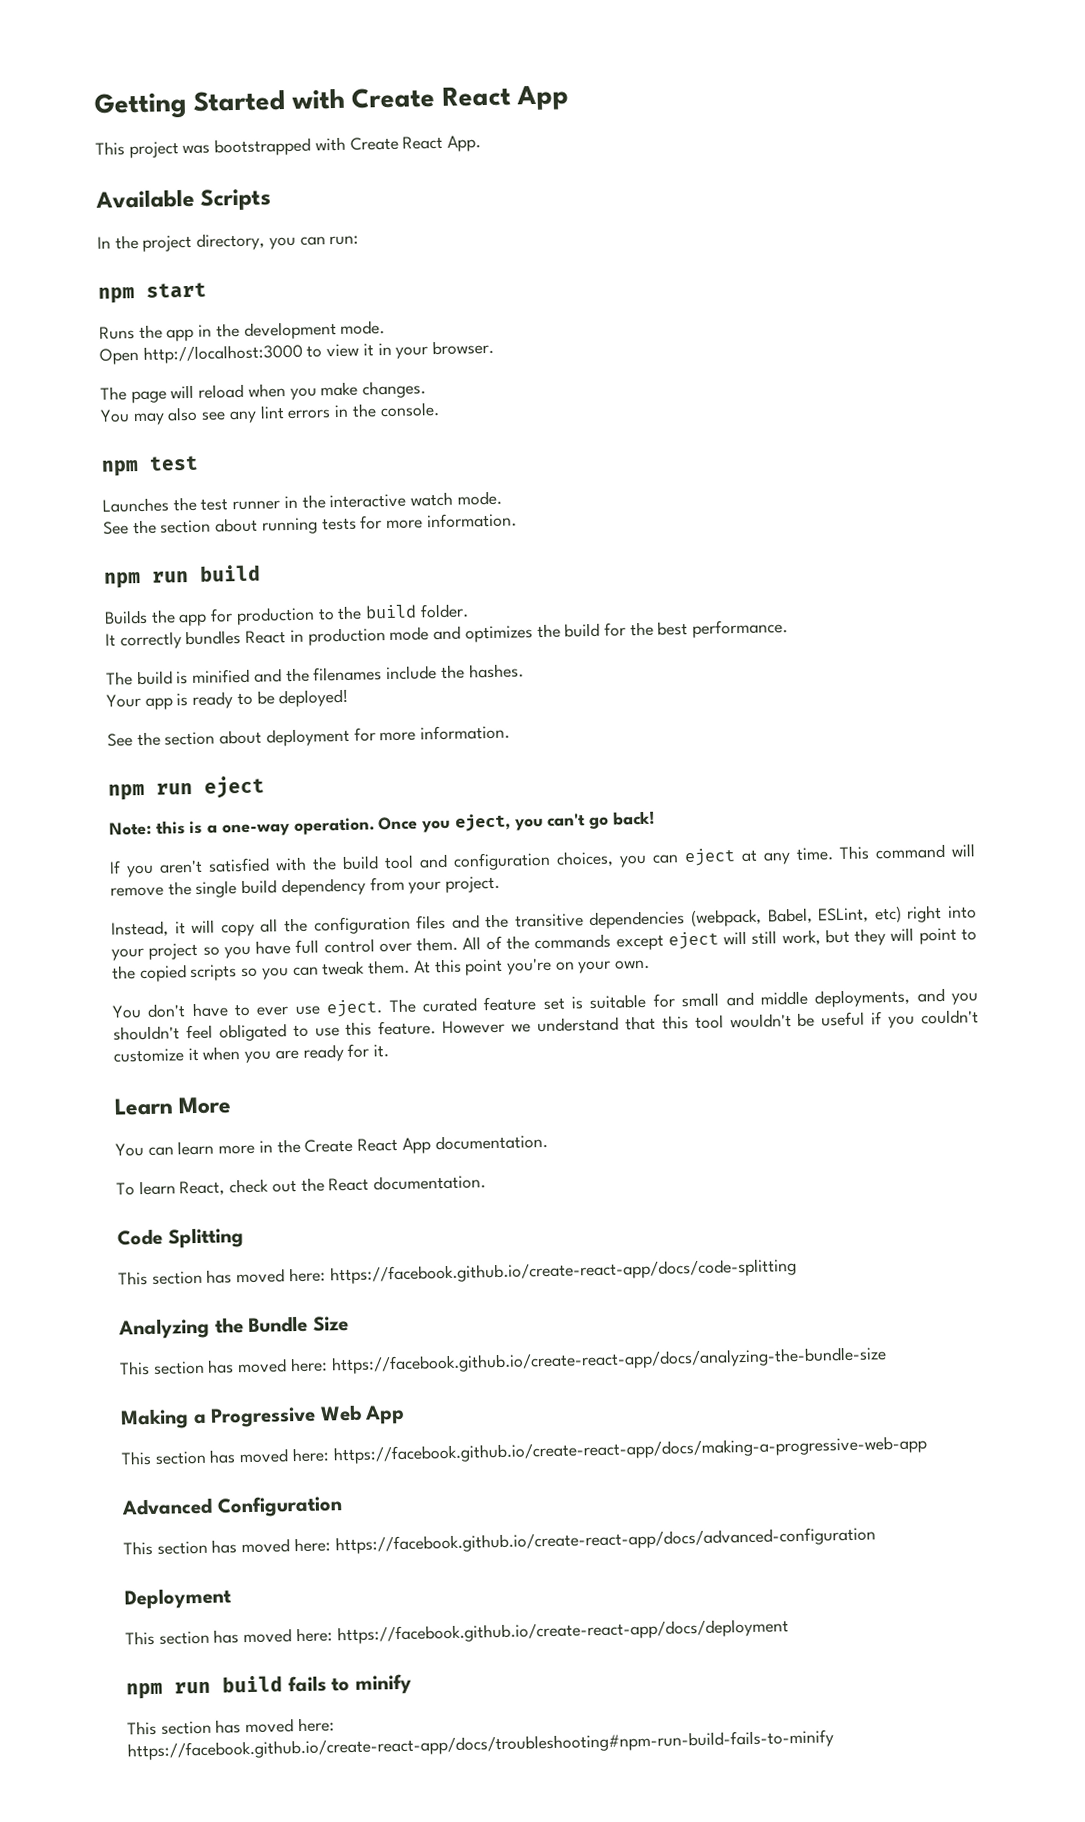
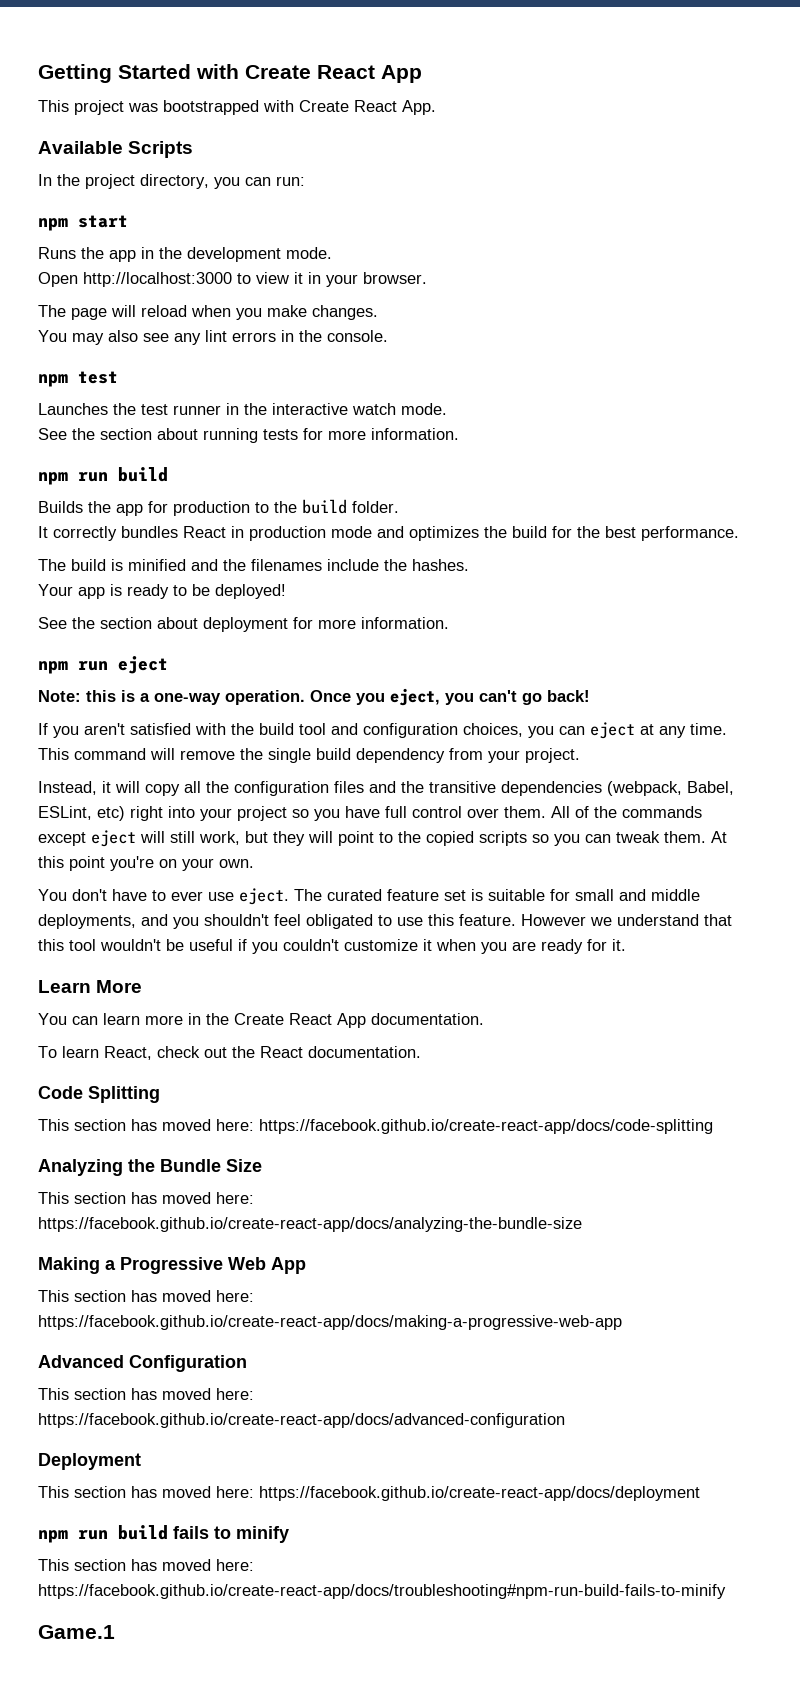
(834, 1745) none -> [38,1625,115,1639] // Game.1

